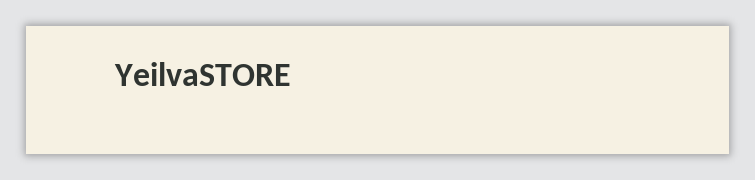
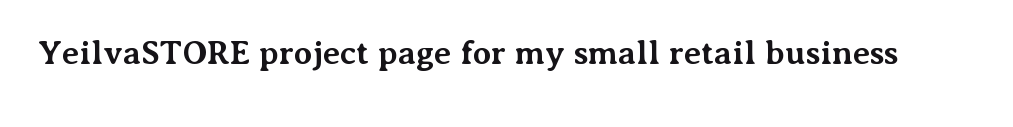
(291, 74) none -> [258,40,899,71] project page for my small retail business

